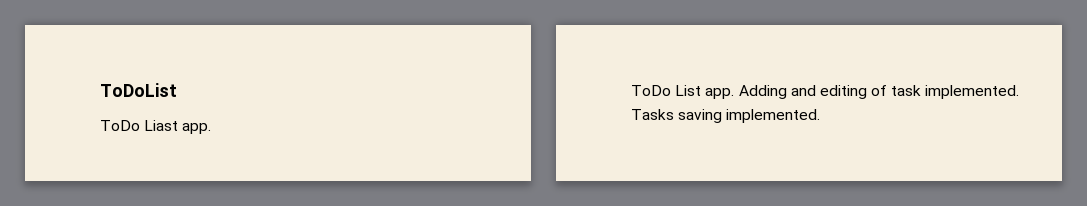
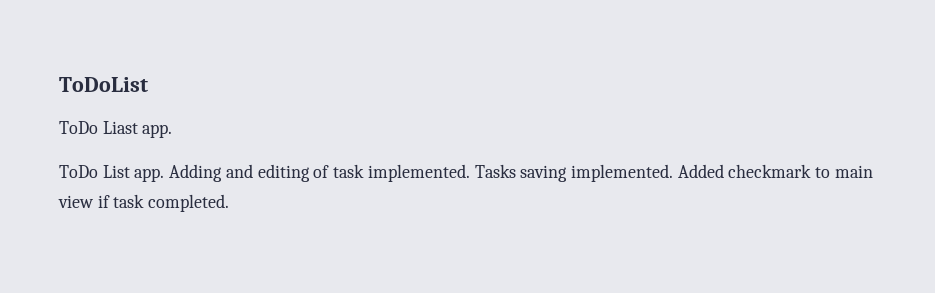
(821, 116) none -> [677,164,873,178] [58,194,230,212] Added checkmark to main view if task completed.

